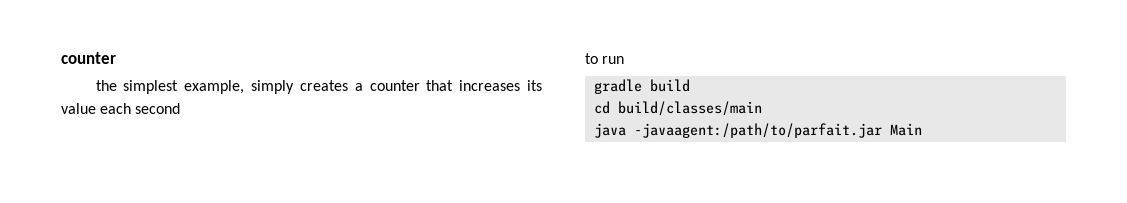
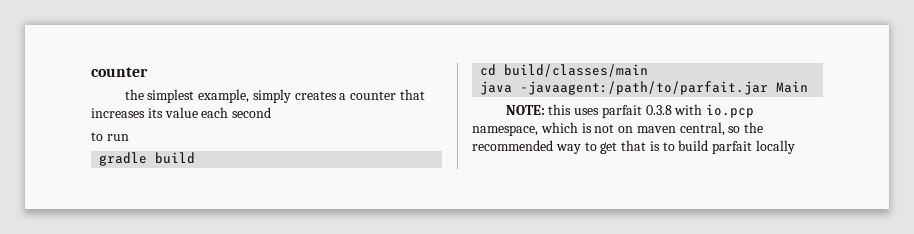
(923, 129) none -> [505,104,755,118] [472,122,764,136] [472,140,796,154] // NOTE: this uses parfait 0.3.8 with io.pcp namespace, which is not on maven central, so the recommended way to get that is to build parfait locally

